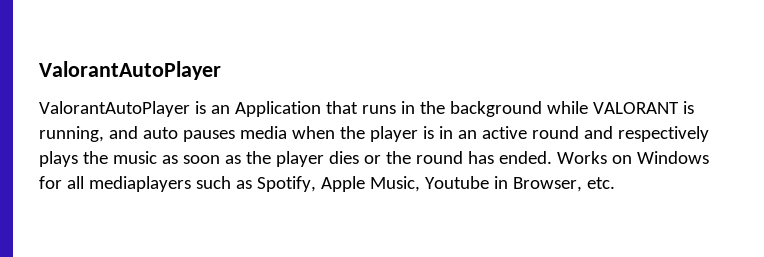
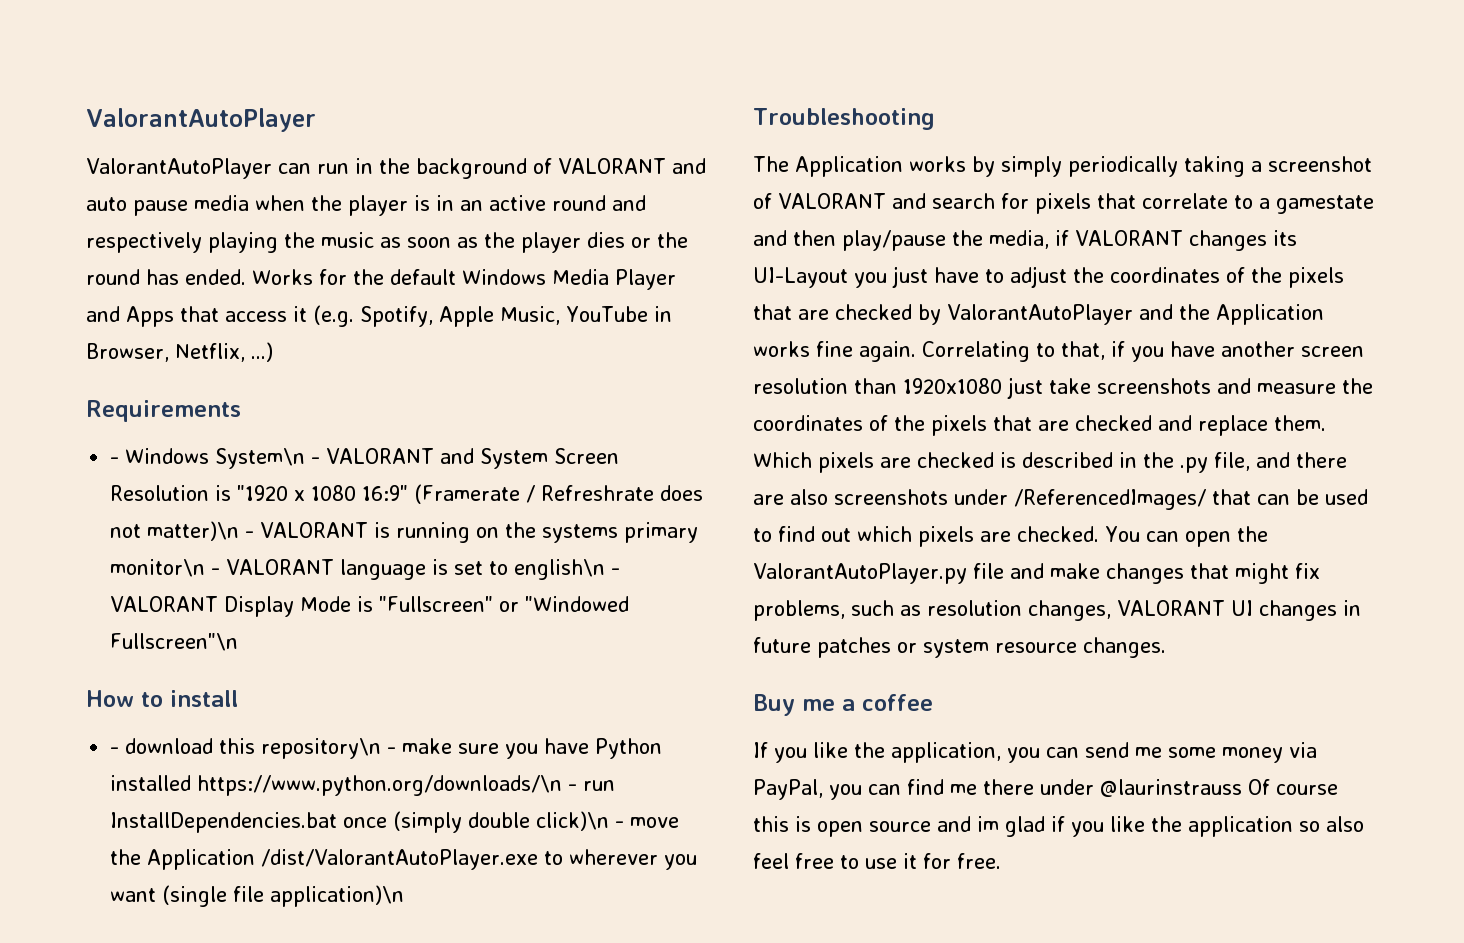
[194,101,694,117] [39,126,104,142] is an Application that runs in the background while VALORANT is running, -> [277,158,666,179] can run in the background of VALORANT
[182,130,235,142] pauses -> [133,200,188,216] pause
[39,151,78,167] plays -> [208,232,278,253] playing
[611,151,709,164] [39,176,252,192] on Windows for all mediaplayers such as -> [318,269,676,290] [86,305,354,327] for the default Windows Media Player and Apps that access it (e.g.
[424,176,489,189] Youtube -> [566,306,648,322] YouTube
[586,177,615,189] etc. -> [175,342,273,362] [86,400,241,422] [110,448,620,469] [110,484,704,504] [110,521,699,543] [110,559,621,580] [110,596,630,617] [110,633,239,651] [86,690,238,707] [110,738,663,759] [110,775,616,796] [110,811,680,833] [110,849,698,870] [110,885,405,907] [753,108,935,130] [753,156,1372,177] [753,193,1374,214] [753,230,1297,251] [753,266,1344,288] [753,304,1324,325] [753,341,1364,362] [753,377,1373,399] [753,415,1326,436] [753,452,1347,473] [753,489,1368,510] [753,526,1268,547] [753,563,1320,584] [753,600,1361,621] [753,637,1166,658] [753,694,933,716] [753,742,1317,763] [753,779,1338,800] [753,816,1364,837] [753,853,1001,869] Netflix, ...) // Requirements // - Windows System\n - VALORANT and System Screen Resolution is "1920 x 1080 16:9" (Framerate / Refreshrate does not matter)\n - VALORANT is running on the systems primary monitor\n - VALORANT language is set to english\n - VALORANT Display Mode is "Fullscreen" or "Windowed Fullscreen"\n // How to install // - download this repository\n - make sure you have Python installed https://www.python.org/downloads/\n - run InstallDependencies.bat once (simply double click)\n - move the Application /dist/ValorantAutoPlayer.exe to wherever you want (single file application)\n // Troubleshooting // The Application works by simply periodically taking a screenshot of VALORANT and search for pixels that correlate to a gamestate and then play/pause the media, if VALORANT changes its UI-Layout you just have to adjust the coordinates of the pixels that are checked by ValorantAutoPlayer and the Application works fine again. Correlating to that, if you have another screen resolution than 1920x1080 just take screenshots and measure the coordinates of the pixels that are checked and replace them. Which pixels are checked is described in the .py file, and there are also screenshots under /ReferencedImages/ that can be used to find out which pixels are checked. You can open the ValorantAutoPlayer.py file and make changes that might fix problems, such as resolution changes, VALORANT UI changes in future patches or system resource changes. // Buy me a coffee // If you like the application, you can send me some money via PayPal, you can find me there under @laurinstrauss Of course this is open source and im glad if you like the application so also feel free to use it for free.

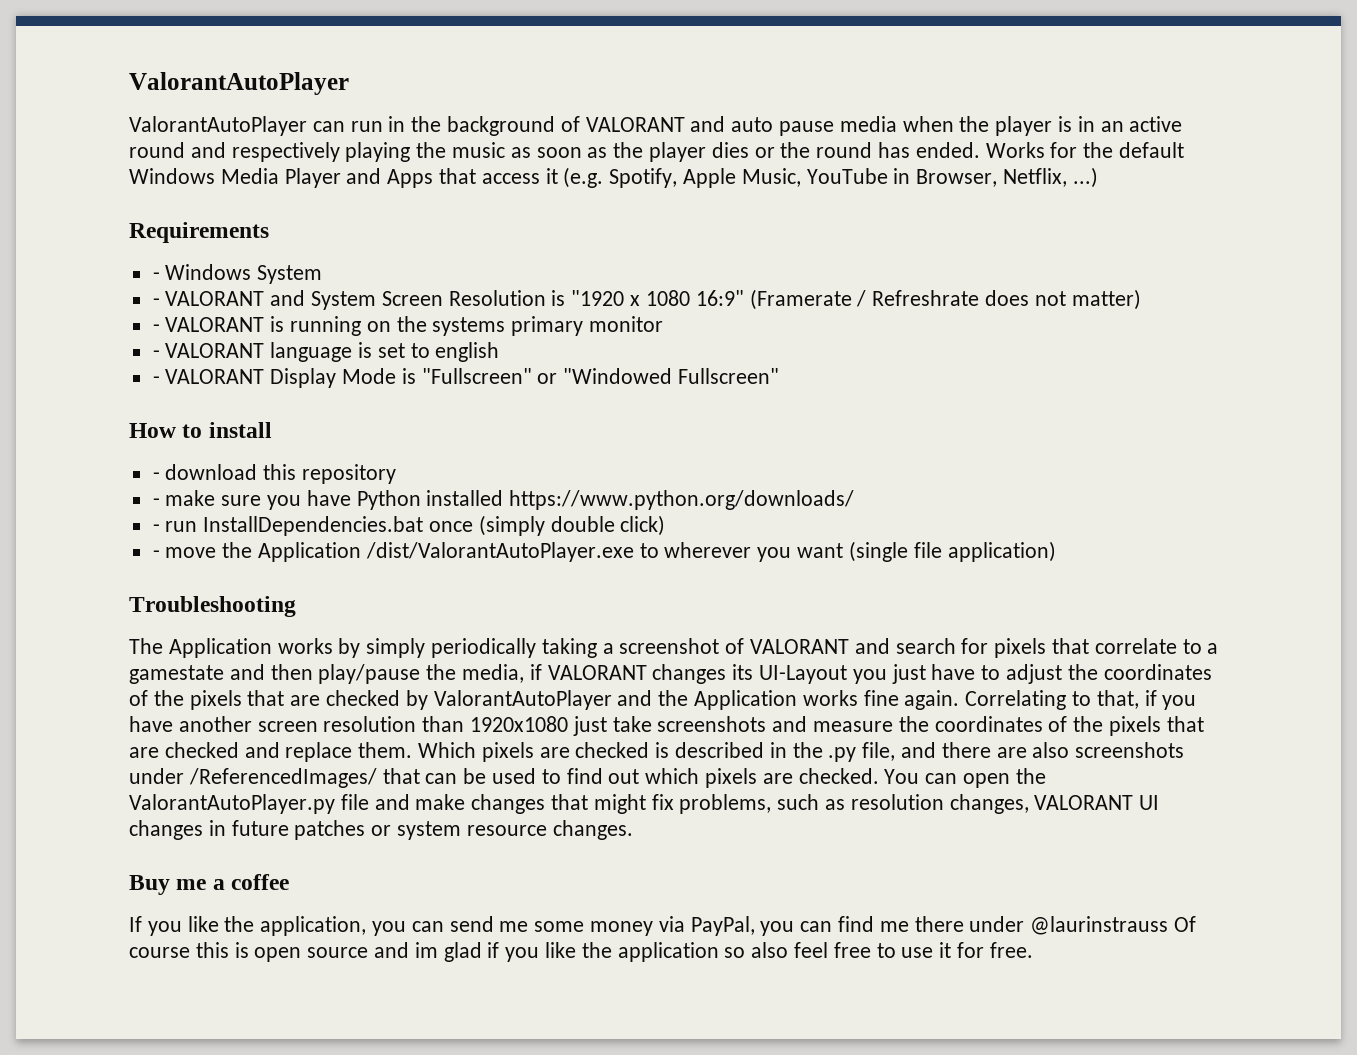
[215,448,306,469] System\n -> [257,265,323,284] System //
[147,521,240,541] matter)\n -> [1071,289,1141,310] matter) //
[110,559,206,577] monitor\n -> [589,316,664,332] monitor //
[514,559,606,580] english\n -> [435,342,500,362] english //
[110,633,239,651] Fullscreen"\n -> [678,368,780,384] Fullscreen"
[261,738,382,759] repository\n -> [302,464,397,484] repository //
[197,775,563,796] https://www.python.org/downloads/\n -> [509,490,855,510] https://www.python.org/downloads/ //
[536,811,610,831] click)\n -> [620,515,666,536] click) //
[270,885,405,907] application)\n -> [947,541,1056,562] application)

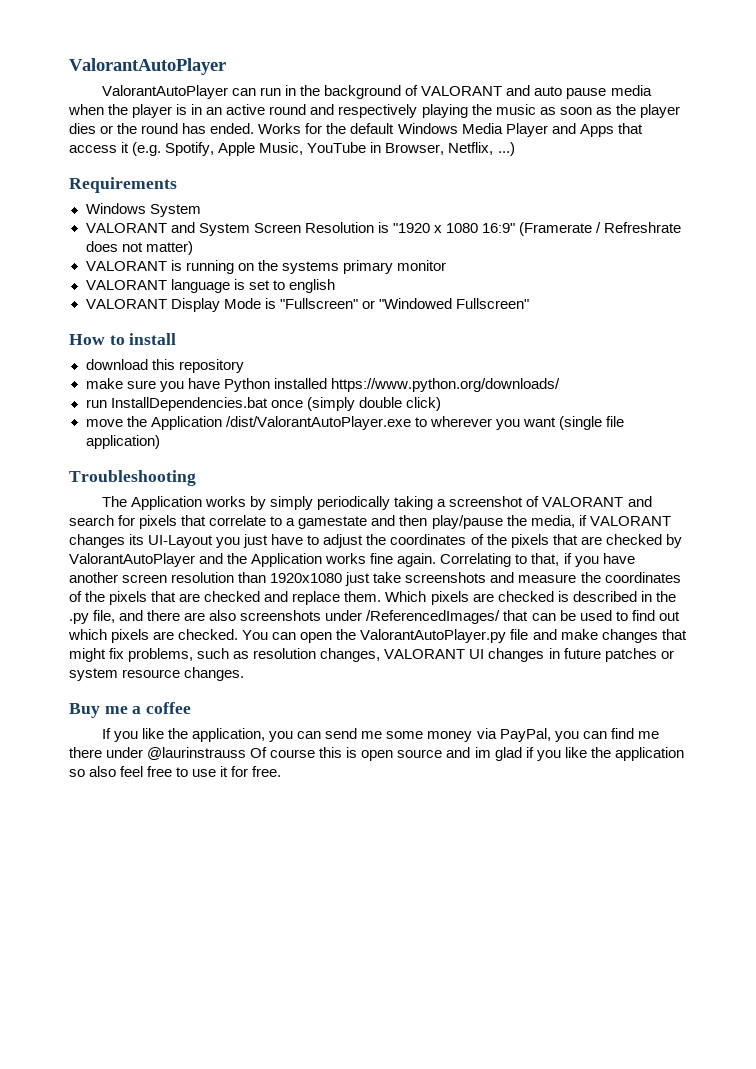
[152,272,160,280] - -> (177, 185) none
[152,298,160,306] - -> (201, 210) none
[152,324,160,332] - -> (193, 248) none
[152,350,160,358] - -> (446, 265) none
[152,376,160,384] - -> (335, 286) none
[152,472,160,480] - -> (177, 339) none
[152,498,160,506] - -> (244, 366) none
[152,524,160,532] - -> (560, 385) none
[152,550,160,558] - -> (441, 404) none

